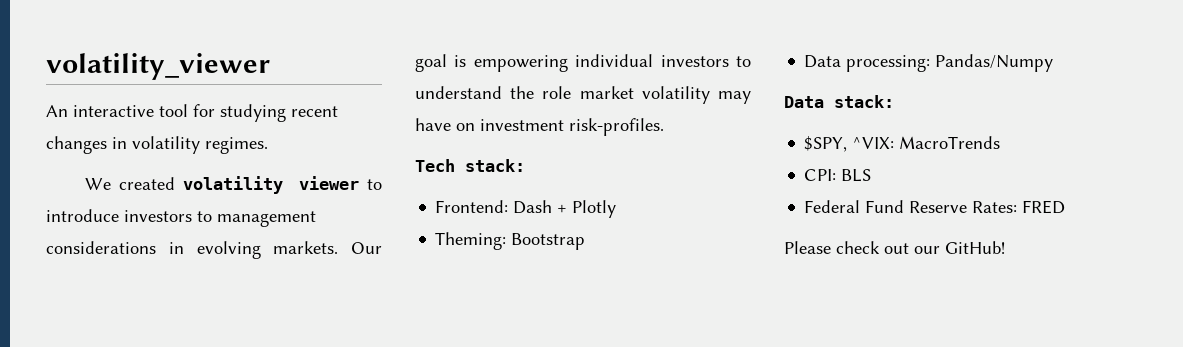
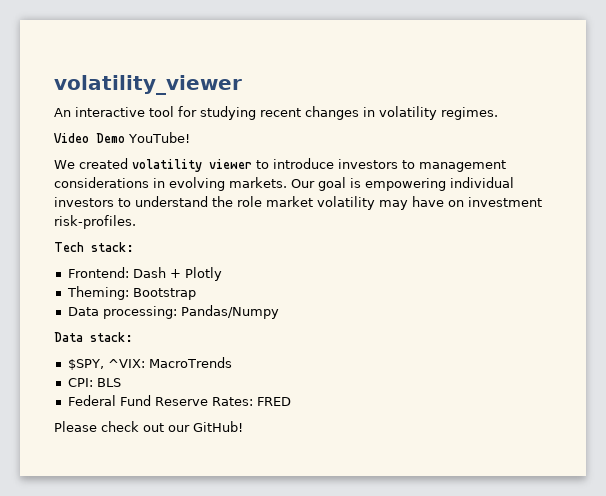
(268, 145) none -> [54,132,190,143] // Video Demo YouTube!

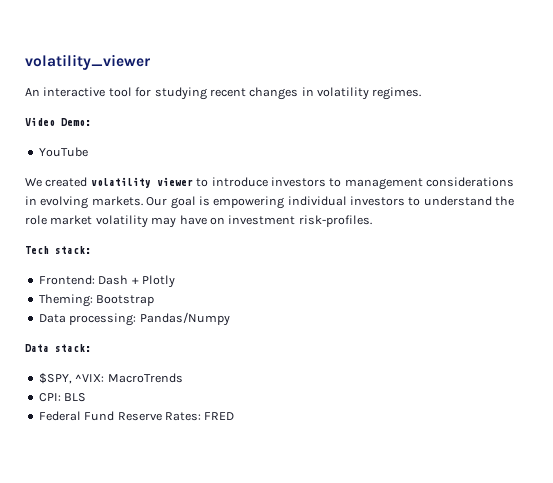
[96,132,190,143] Demo YouTube! -> [61,118,91,126] [38,147,88,157] Demo: // YouTube
[54,421,243,432] // Please check out our GitHub! -> (235, 416) none

